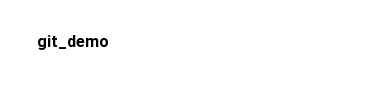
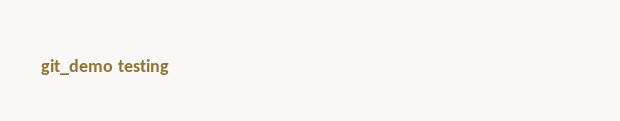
(109, 42) none -> [117,59,169,75] testing

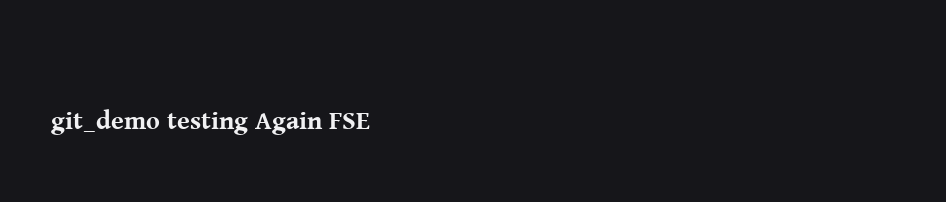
(169, 67) none -> [255,112,371,135] Again FSE

